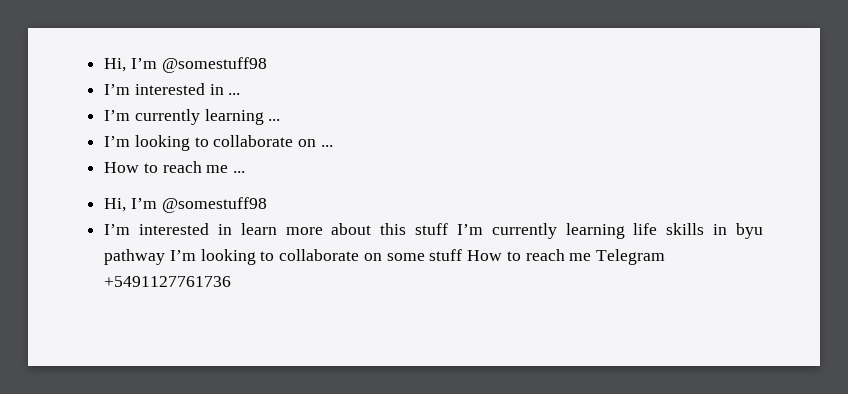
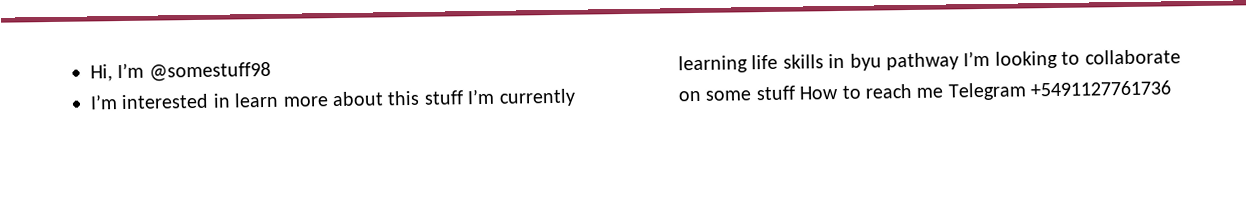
[104,57,267,73] [104,83,241,95] [104,109,281,125] [104,135,333,151] [104,161,246,173] [104,197,267,213] Hi, I’m @somestuff98 // I’m interested in ... // I’m currently learning ... // I’m looking to collaborate on ... // How to reach me ... // Hi, I’m @somestuff98 -> [90,61,271,82] Hi, I’m @somestuff98

